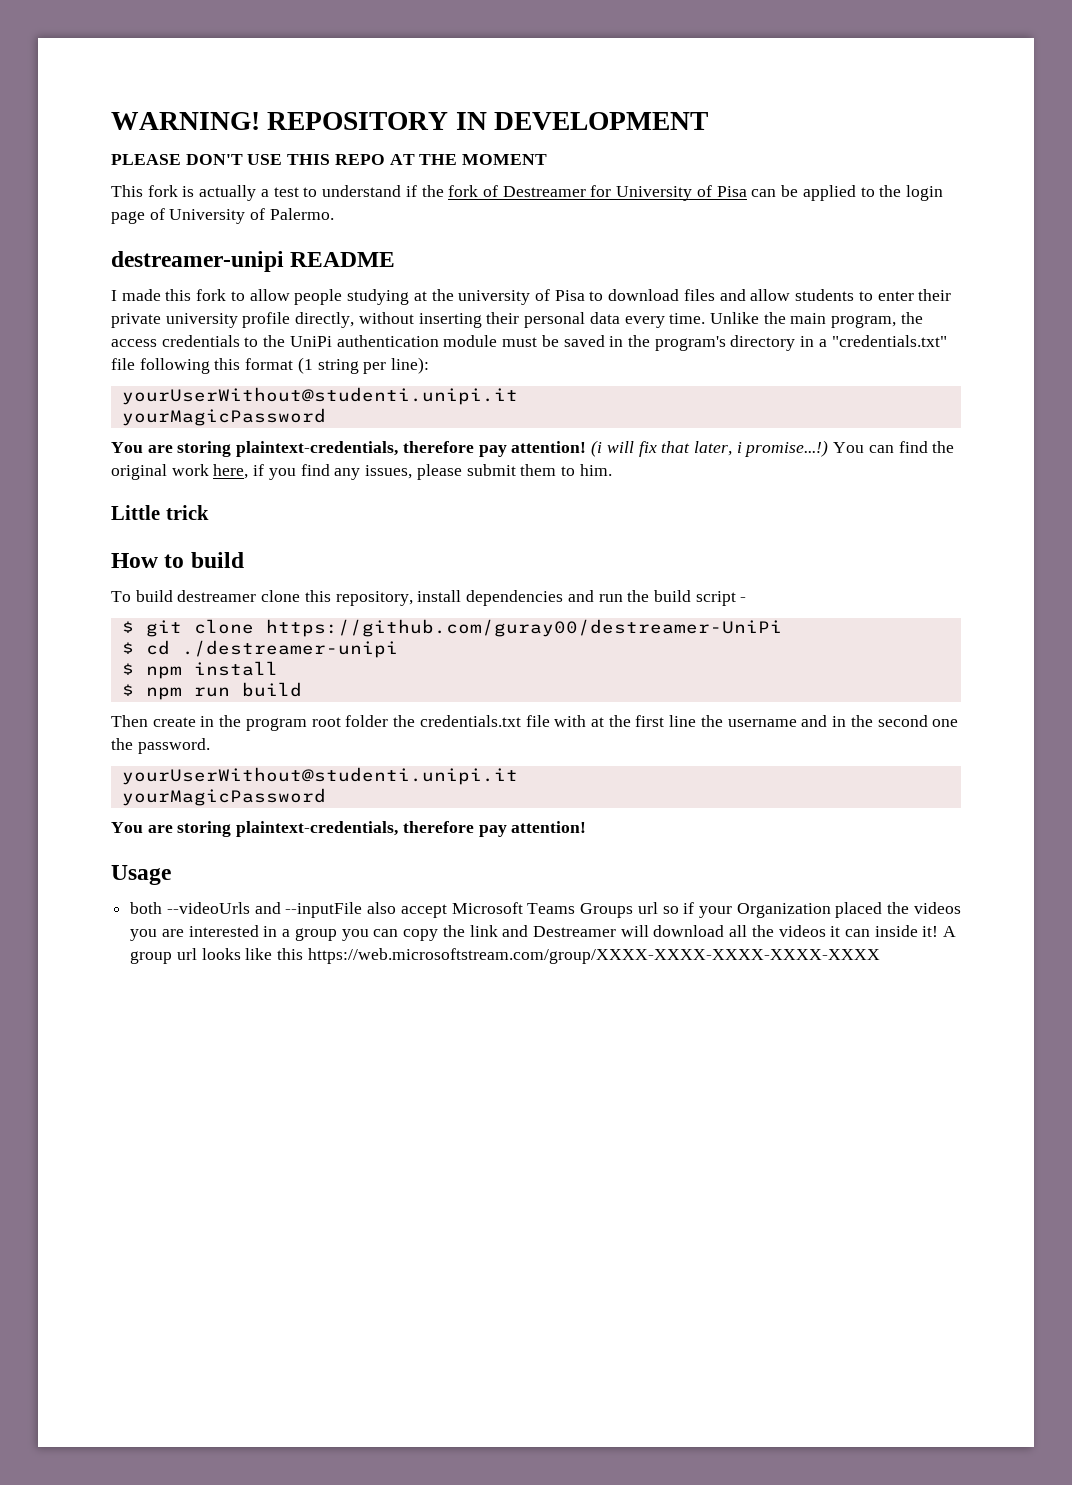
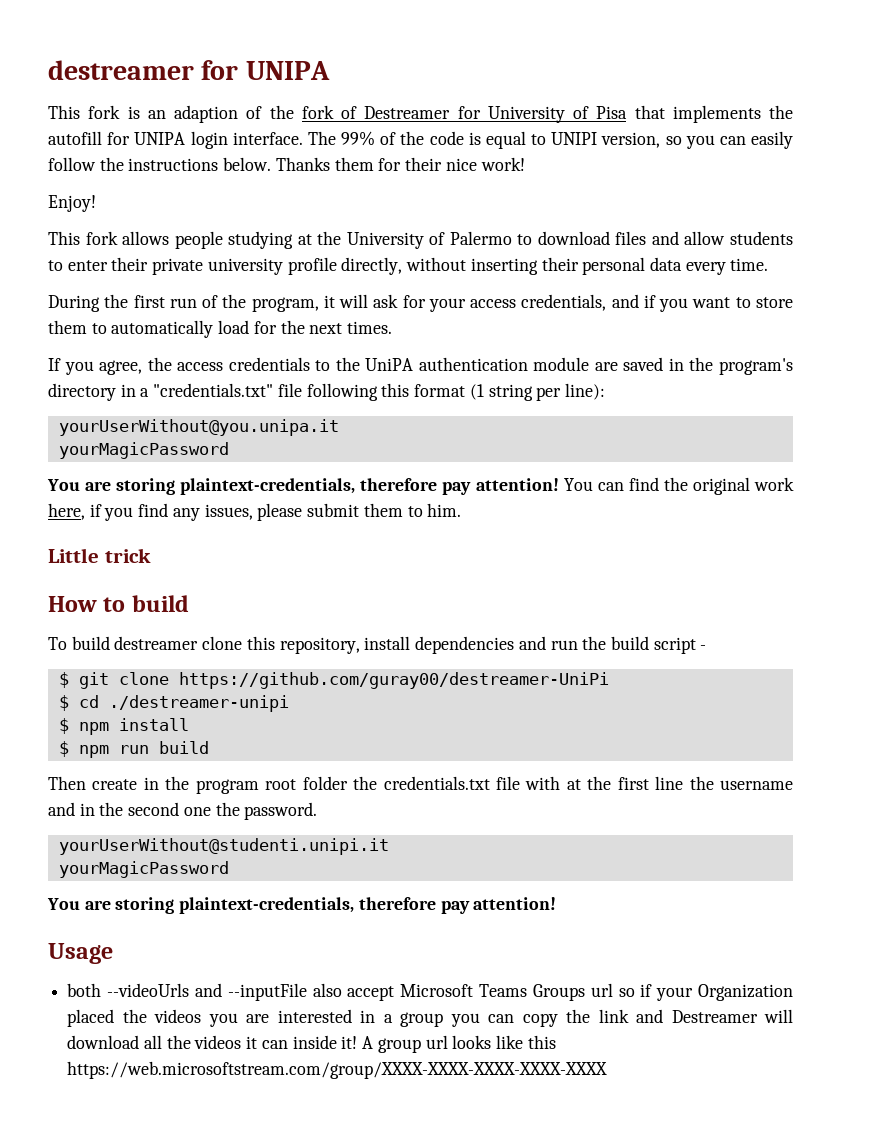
[111,112,709,130] [111,154,548,165] [111,185,417,201] WARNING! REPOSITORY IN DEVELOPMENT // PLEASE DON'T USE THIS REPO AT THE MOMENT // This fork is actually a test to understand if -> [48,60,330,80] [48,105,263,123] destreamer for UNIPA // This fork is an adaption of
[751,185,943,201] [111,208,334,224] [111,251,396,272] [111,289,290,301] can be applied to the login page of University of Palermo. // destreamer-unipi README // I made this fork to allow -> [634,105,793,123] [48,131,793,149] [48,157,525,171] [48,195,96,212] [48,231,170,245] that implements the autofill for UNIPA login interface. The 99% of the code is equal to UNIPI version, so you can easily follow the instructions below. Thanks them for their nice work! // Enjoy! // This fork allows
[458,289,585,305] university of Pisa -> [346,231,512,249] University of Palermo
[709,312,897,328] Unlike the main program, -> [48,294,794,312] [48,320,393,338] [48,358,143,375] // During the first run of the program, it will ask for your access credentials, and if you want to store them to automatically load for the next times. // If you agree,
[289,336,332,347] UniPi -> [365,358,414,371] UniPA
[502,335,559,347] must be -> [594,362,618,371] are
[121,387,518,405] [121,408,326,426] [111,440,829,457] yourUserWithout@studenti.unipi.it // yourMagicPassword // You are storing plaintext-credentials, therefore pay attention! (i will fix that later, i promise...!) -> [58,419,339,436] [58,442,229,459] [47,478,559,495] yourUserWithout@you.unipa.it // yourMagicPassword // You are storing plaintext-credentials, therefore pay attention!

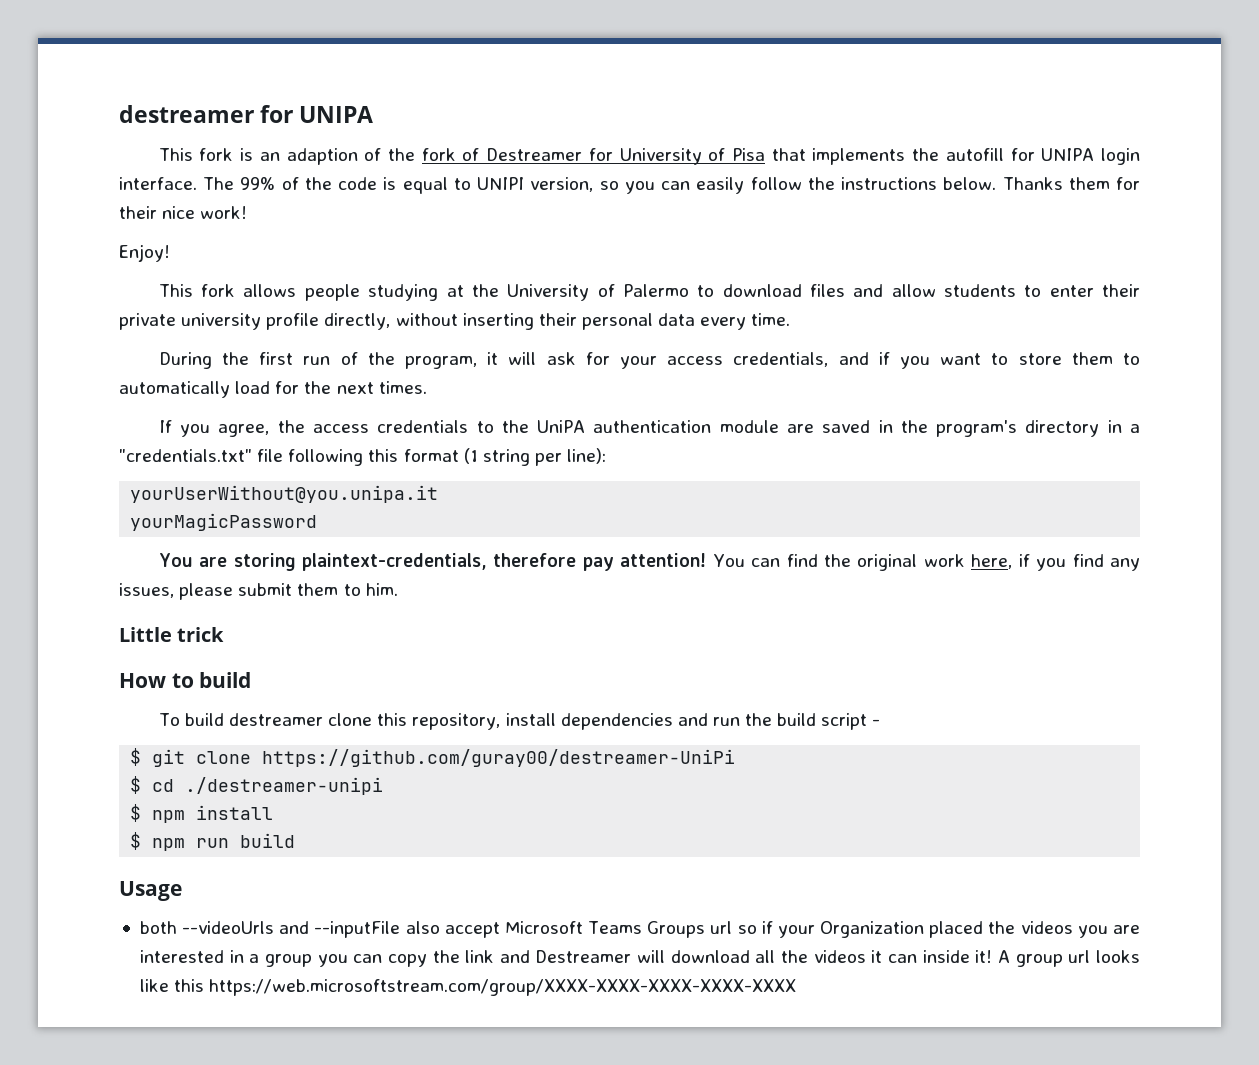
[48,776,793,794] [48,802,318,820] [58,838,389,855] [58,861,229,878] [47,897,557,914] // Then create in the program root folder the credentials.txt file with at the first line the username and in the second one the password. // yourUserWithout@studenti.unipi.it // yourMagicPassword // You are storing plaintext-credentials, therefore pay attention! -> (296, 840) none

